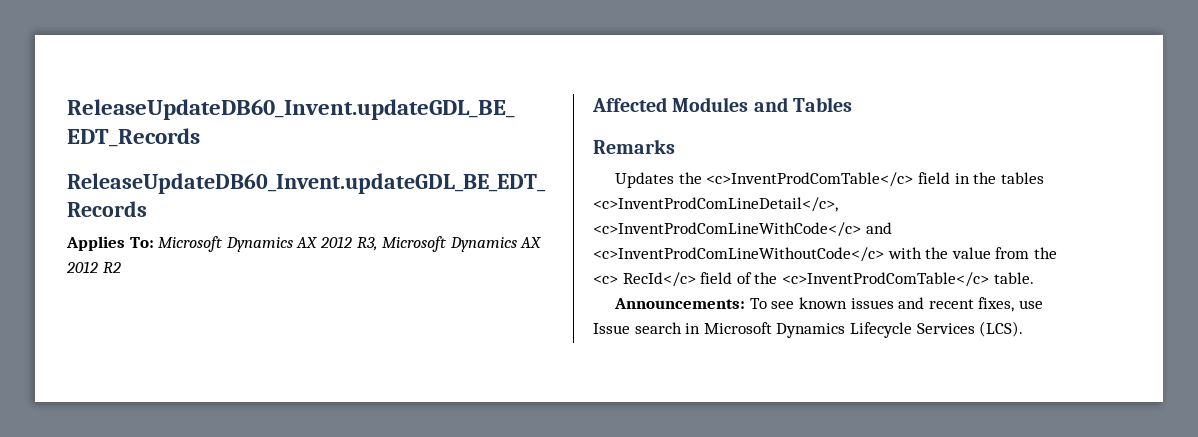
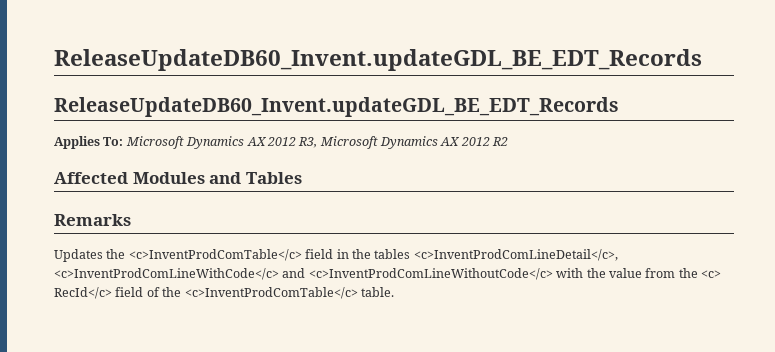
[614,297,1043,312] [593,321,1024,338] // Announcements: To see known issues and recent fixes, use Issue search in Microsoft Dynamics Lifecycle Services (LCS). -> (394, 292) none

